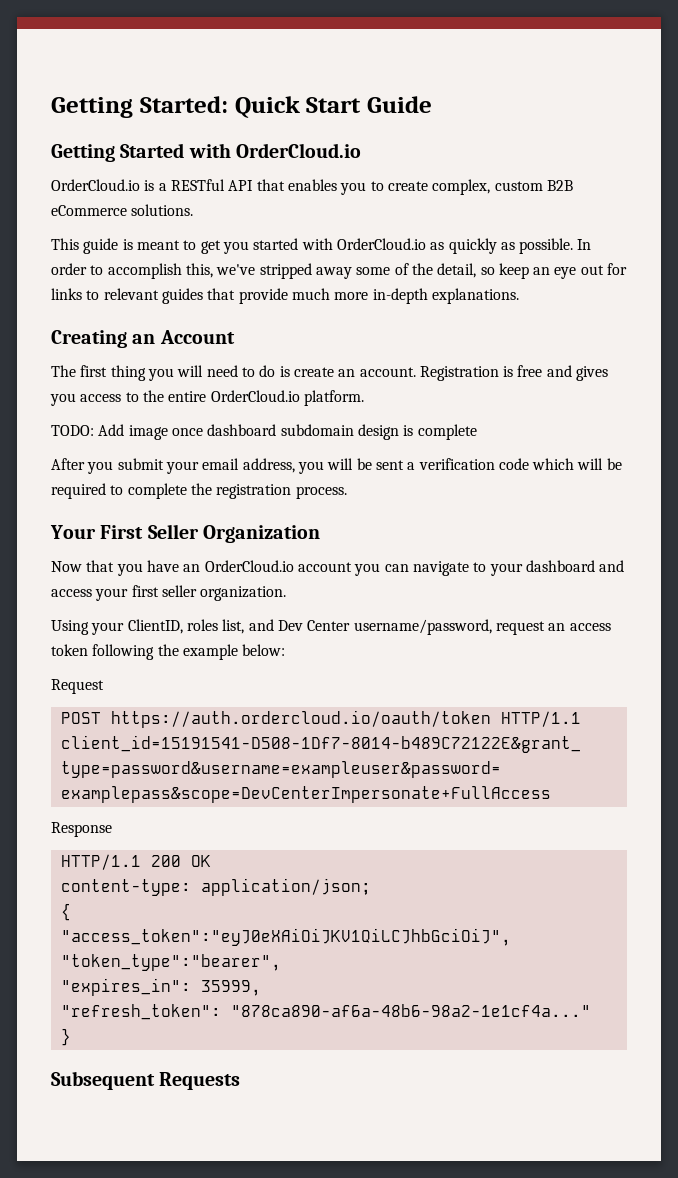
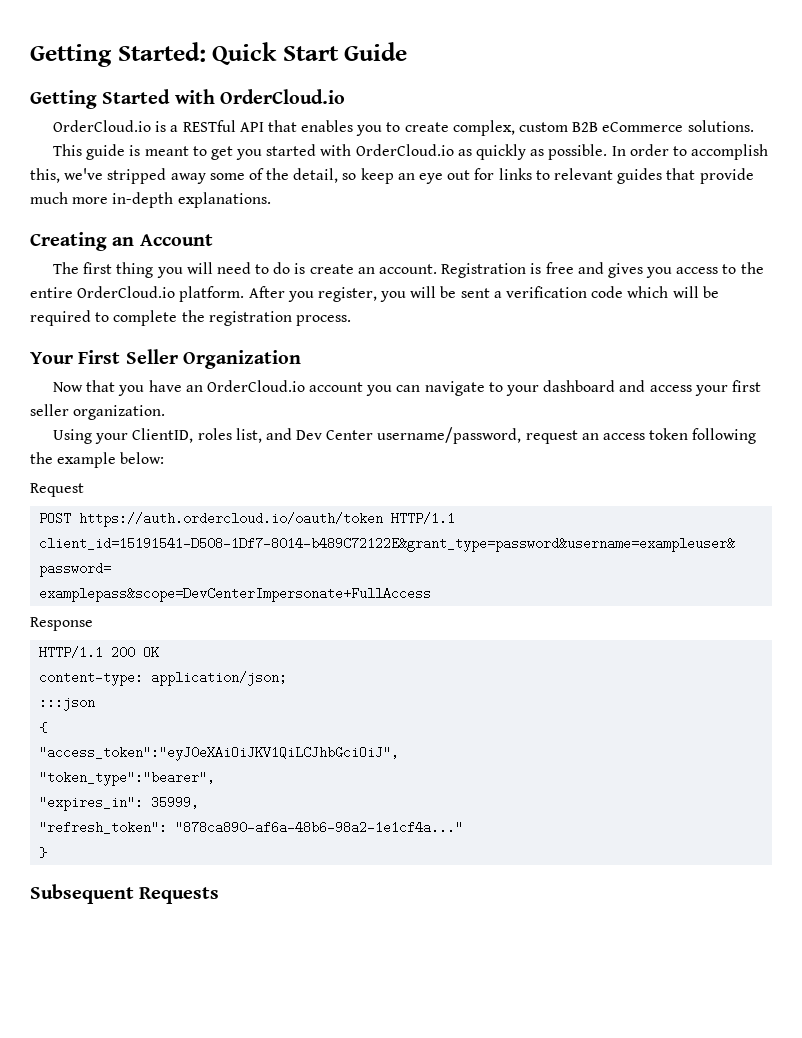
[51,424,477,440] [51,458,295,474] // TODO: Add image once dashboard subdomain design is complete // After you submit your email address, -> [248,286,377,302] After you register,
(371, 887) none -> [39,696,96,711] // :::json

